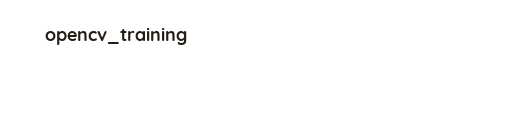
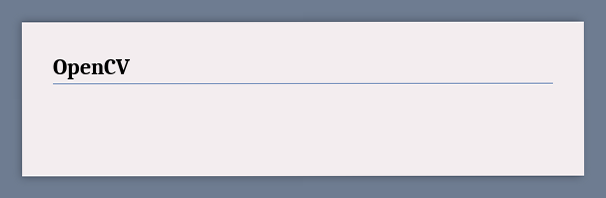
[45,27,187,45] opencv_training -> [52,59,130,80] OpenCV

